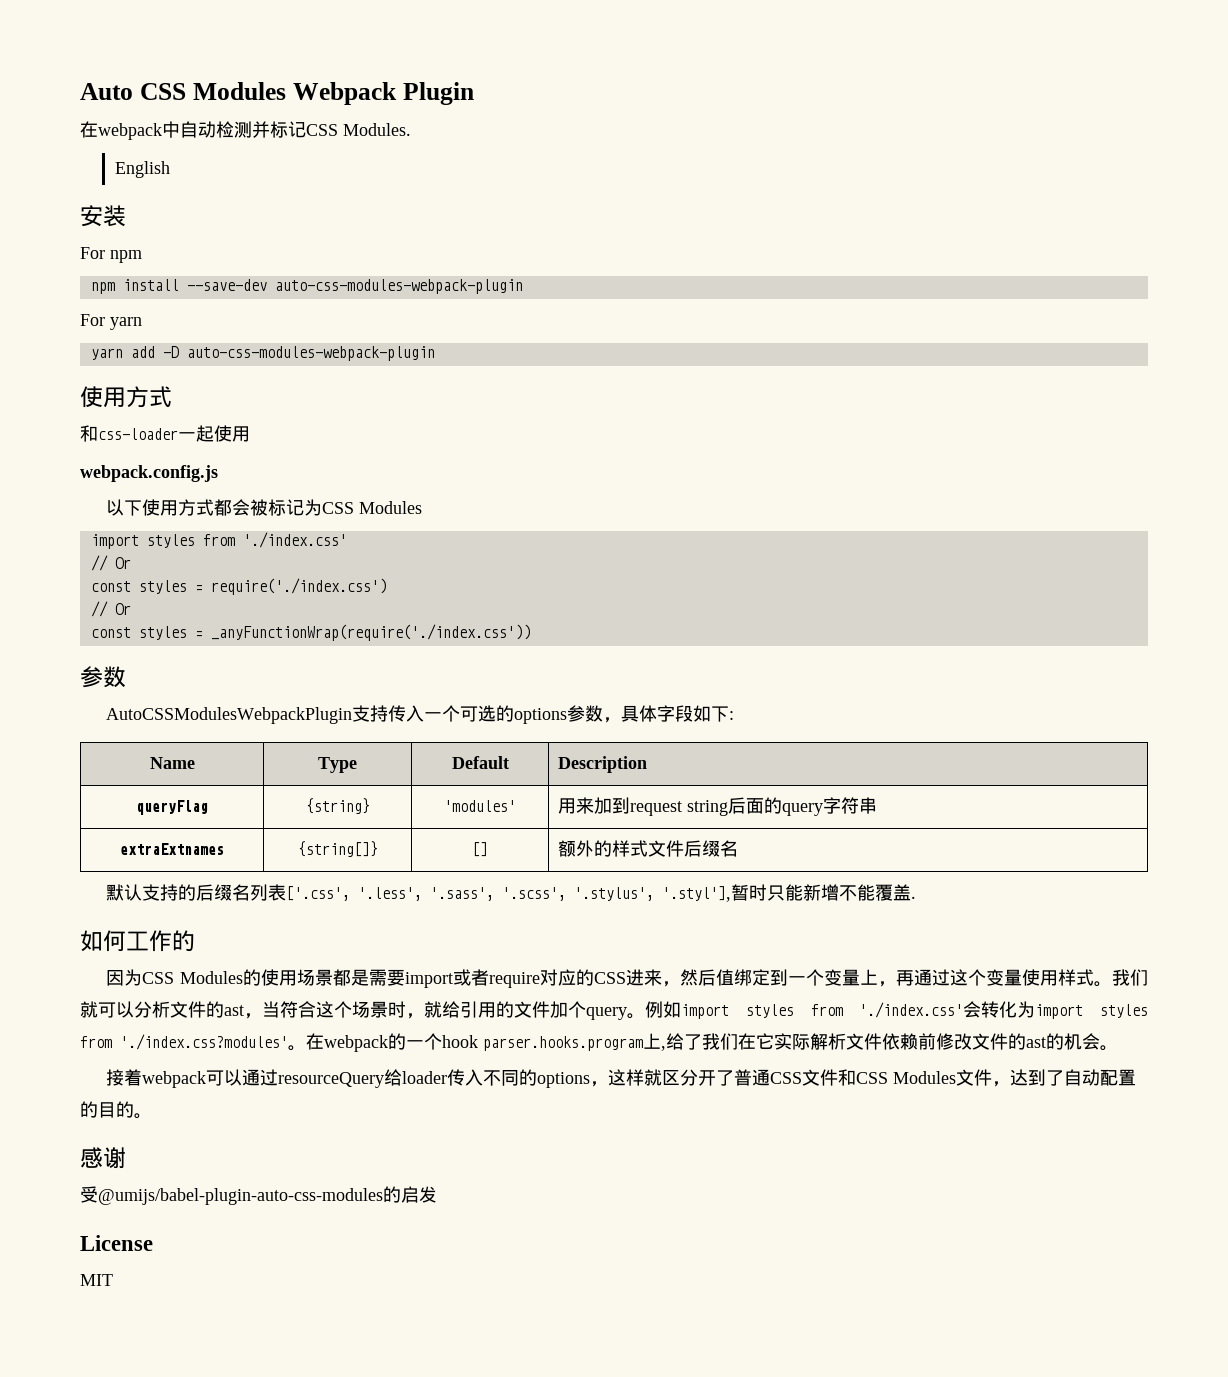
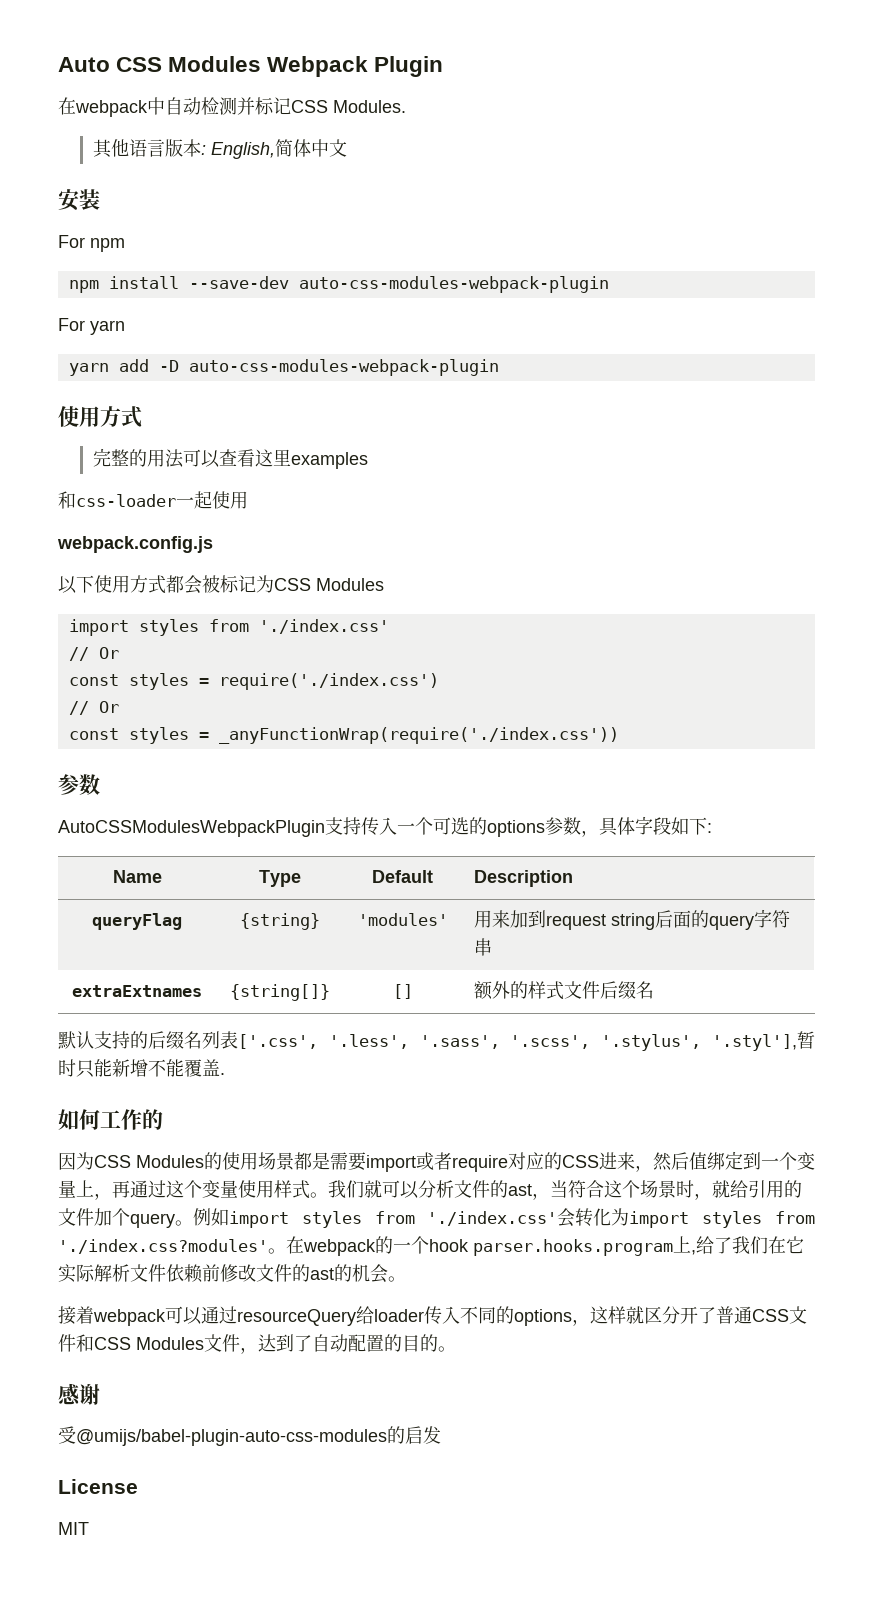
[114,161,170,178] English -> [92,139,347,159] 其他语言版本: English,简体中文
(172, 397) none -> [92,448,368,469] // 完整的用法可以查看这里examples

